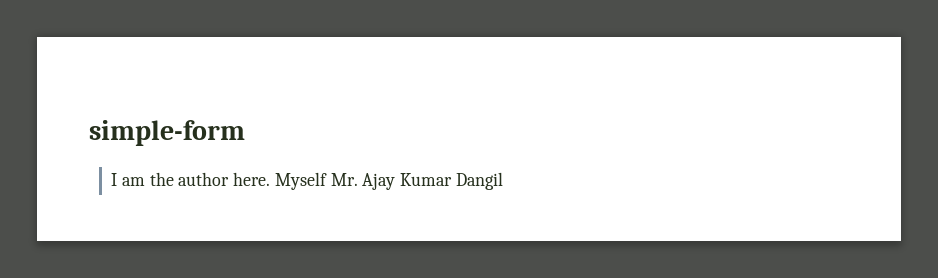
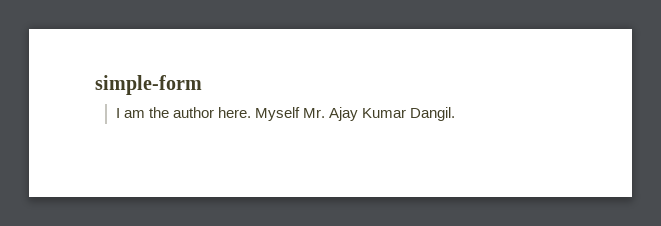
[455,172,503,190] Dangil -> [409,107,455,121] Dangil.

